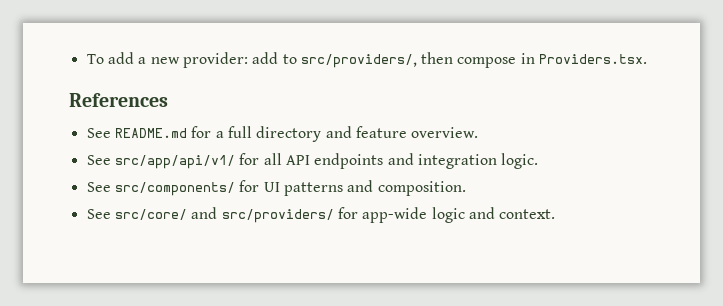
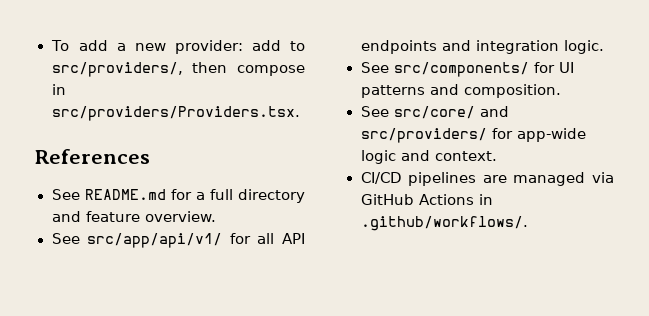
[539,54,648,64] Providers.tsx. -> [51,106,300,121] src/providers/Providers.tsx.
(556, 214) none -> [360,172,614,186] [360,194,493,205] [360,216,528,231] // CI/CD pipelines are managed via GitHub Actions in .github/workflows/.

